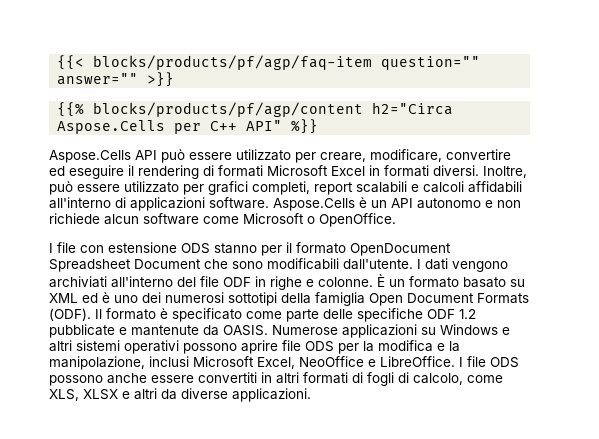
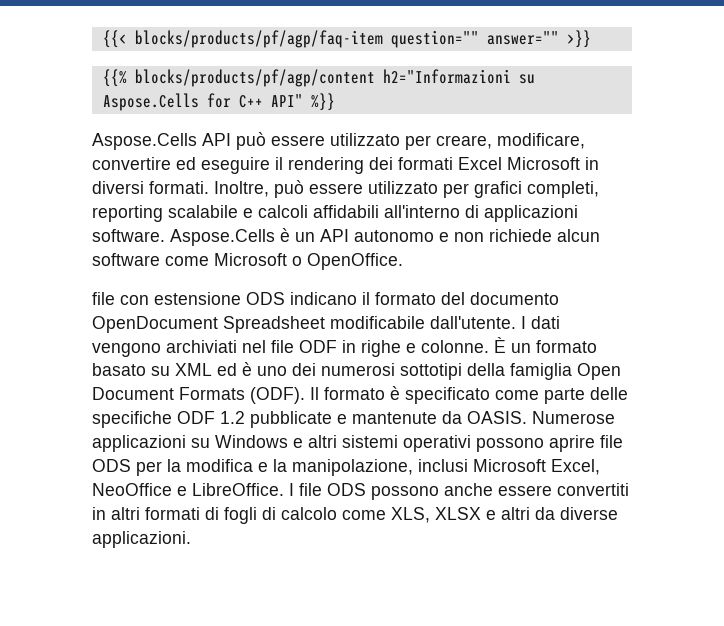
[372,102,454,115] [57,120,202,134] h2="Circa Aspose.Cells per -> [382,69,535,84] [102,93,231,111] h2="Informazioni su Aspose.Cells for
[203,165,479,177] di formati Microsoft Excel in formati diversi. -> [369,157,599,170] [92,181,209,194] dei formati Excel Microsoft in diversi formati.
[314,181,407,195] report scalabili -> [92,205,238,222] reporting scalabile
[49,243,53,253] I -> (403, 261) none
[214,242,451,256] [49,258,339,272] stanno per il formato OpenDocument Spreadsheet Document che sono modificabili -> [290,292,559,305] [92,316,425,333] indicano il formato del documento OpenDocument Spreadsheet modificabile
[111,276,196,288] all'interno del -> [242,340,266,353] nel
[413,373,463,385] calcolo, -> [281,507,337,520] calcolo

